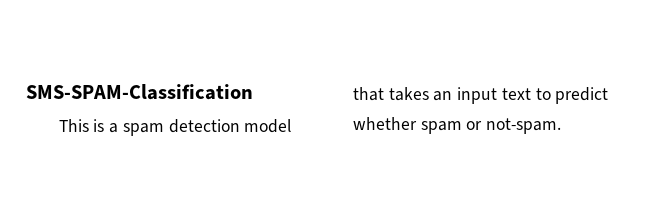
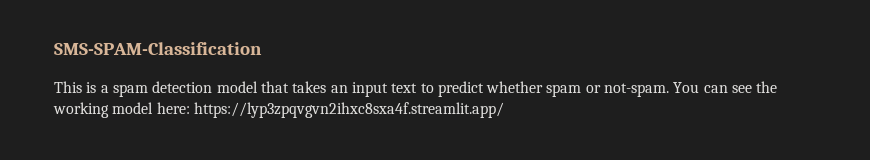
(562, 126) none -> [673,81,778,93] [53,102,504,118] You can see the working model here: https://lyp3zpqvgvn2ihxc8sxa4f.streamlit.app/

